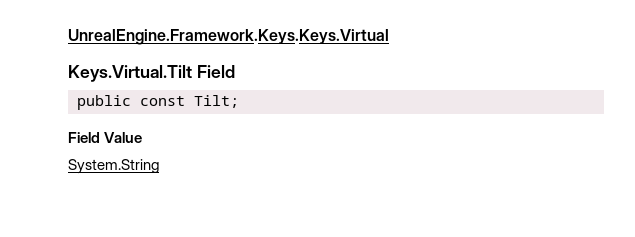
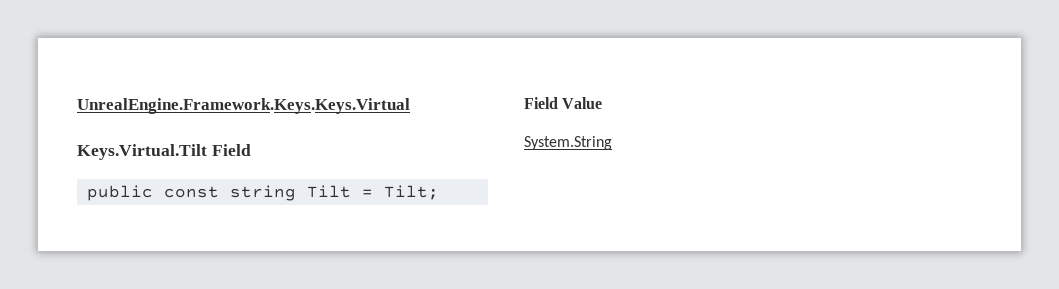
(185, 101) none -> [229,185,373,201] string Tilt =

